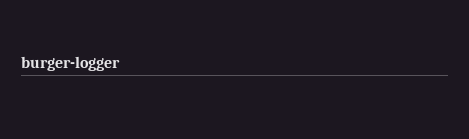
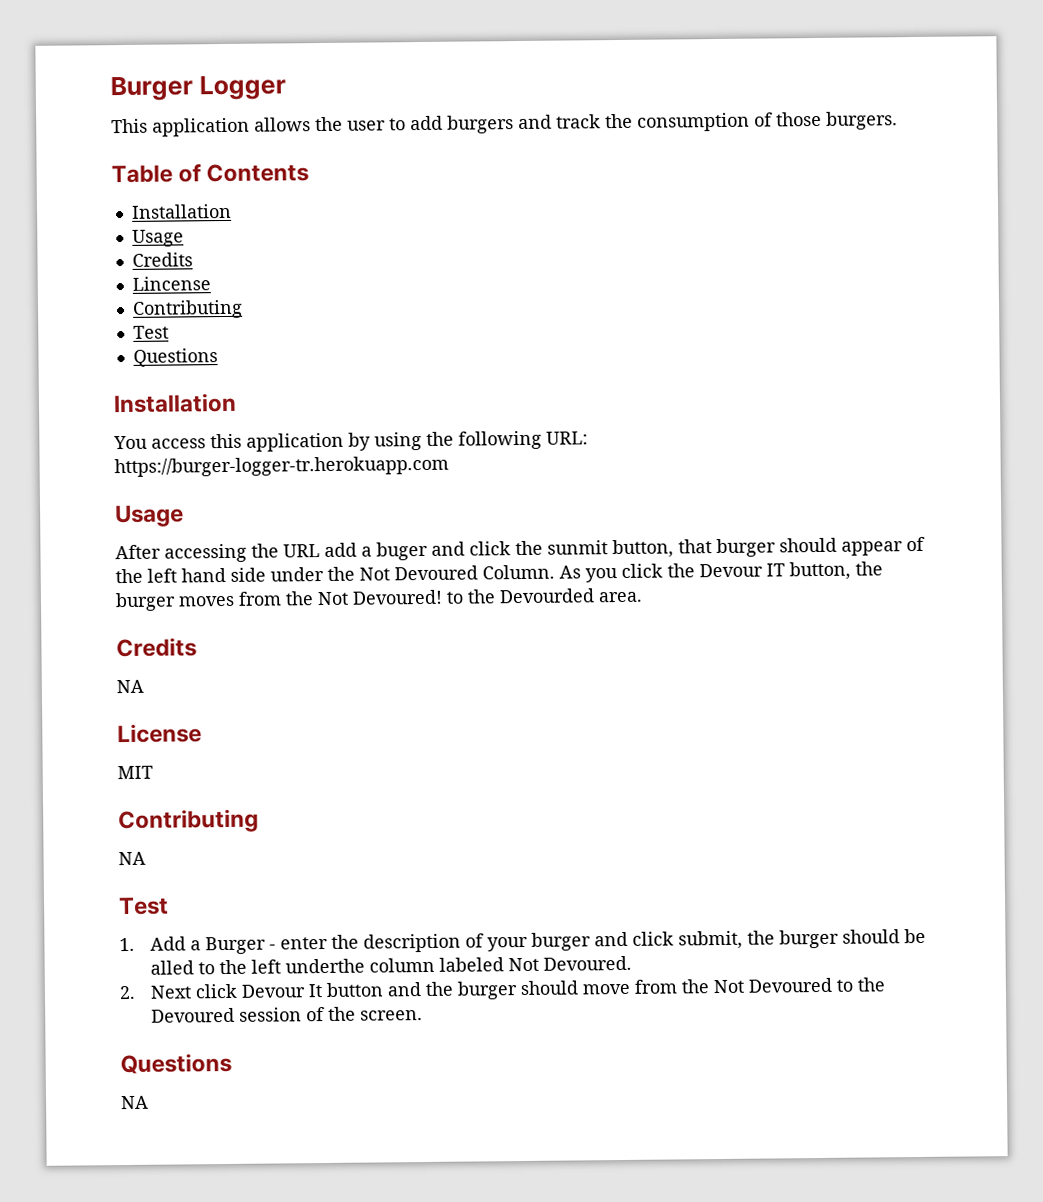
[21,56,120,71] burger-logger -> [110,74,286,102] [111,111,898,137] [111,163,310,184] [130,203,232,219] [131,229,184,247] [131,252,193,267] [131,276,211,291] [131,299,243,319] [132,325,169,339] [132,348,218,367] [113,392,237,414] [113,430,588,452] [114,455,449,478] [115,504,184,528] [115,536,925,563] [115,561,883,584] [115,588,643,612] [116,637,197,658] [116,679,144,694] [117,723,202,744] [117,765,153,780] [118,808,259,834] [118,851,146,866] [118,896,169,916] [119,928,926,955] [149,955,632,975] [119,977,885,1000] [150,1006,423,1023] [120,1052,232,1075] [120,1095,149,1110] Burger Logger // This application allows the user to add burgers and track the consumption of those burgers. // Table of Contents // Installation // Usage // Credits // Lincense // Contributing // Test // Questions // Installation // You access this application by using the following URL: https://burger-logger-tr.herokuapp.com // Usage // After accessing the URL add a buger and click the sunmit button, that burger should appear of the left hand side under the Not Devoured Column. As you click the Devour IT button, the burger moves from the Not Devoured! to the Devourded area. // Credits // NA // License // MIT // Contributing // NA // Test // 1. Add a Burger - enter the description of your burger and click submit, the burger should be alled to the left underthe column labeled Not Devoured. // 2. Next click Devour It button and the burger should move from the Not Devoured to the Devoured session of the screen. // Questions // NA

